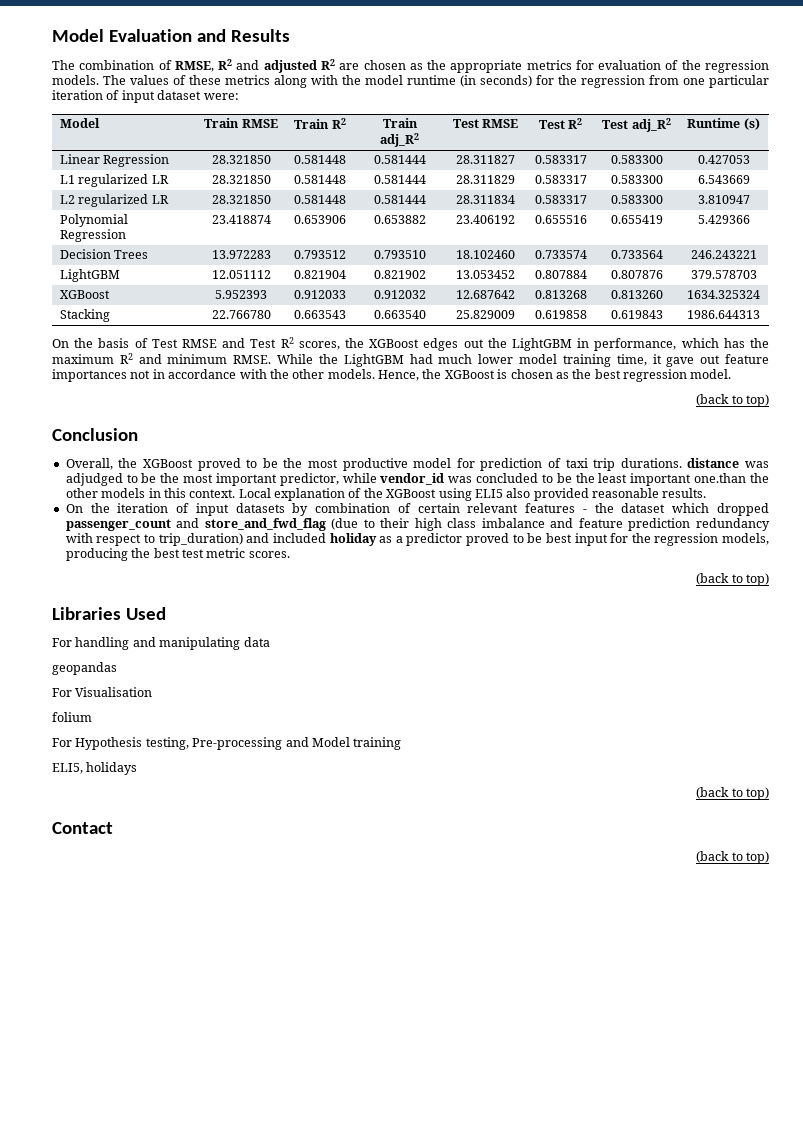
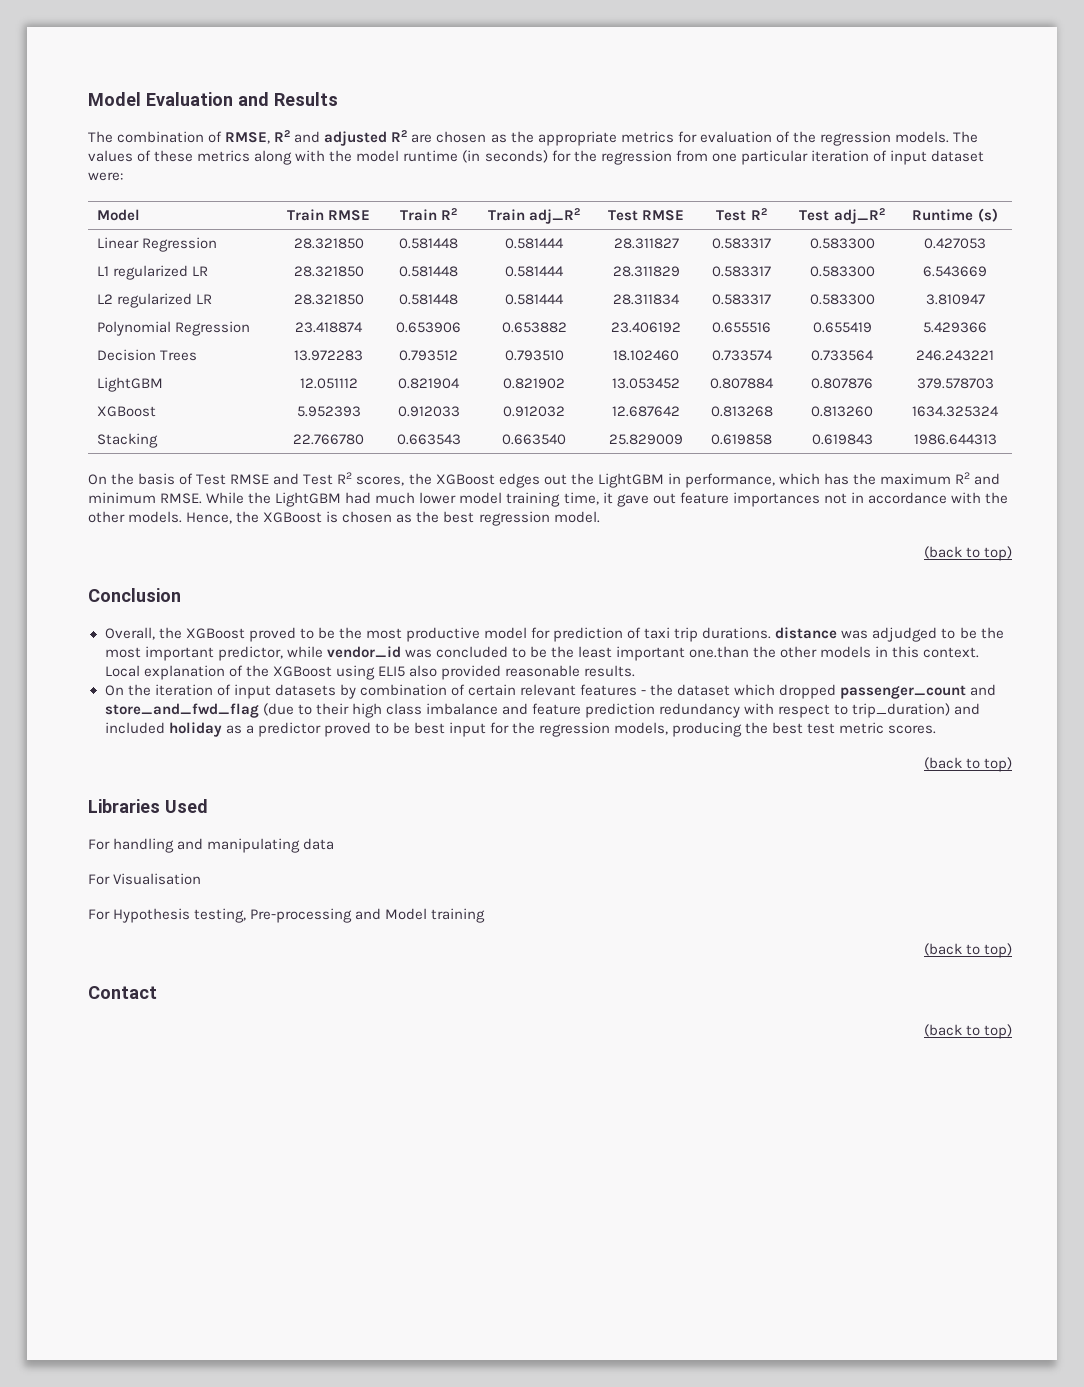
[52,662,117,675] // geopandas -> (335, 844) none
[52,712,92,722] // folium -> (202, 879) none
[52,762,138,775] // ELI5, holidays -> (486, 915) none

